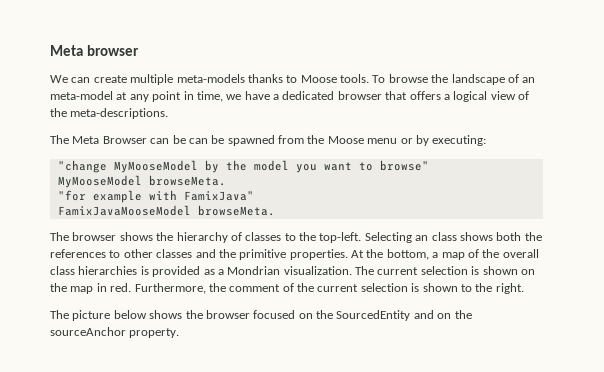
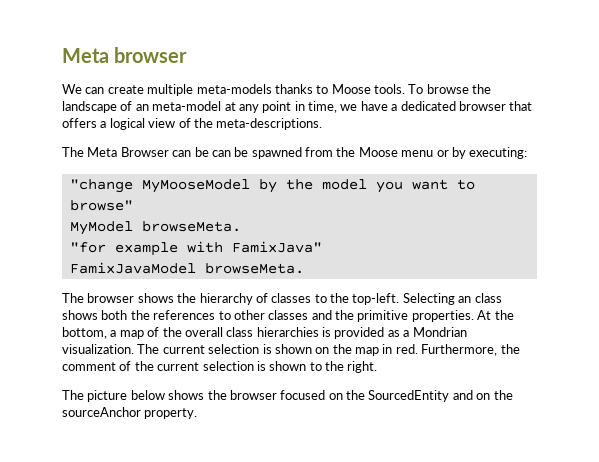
[57,175,142,188] MyMooseModel -> [69,221,133,235] MyModel
[57,205,191,216] FamixJavaMooseModel -> [69,262,196,274] FamixJavaModel

